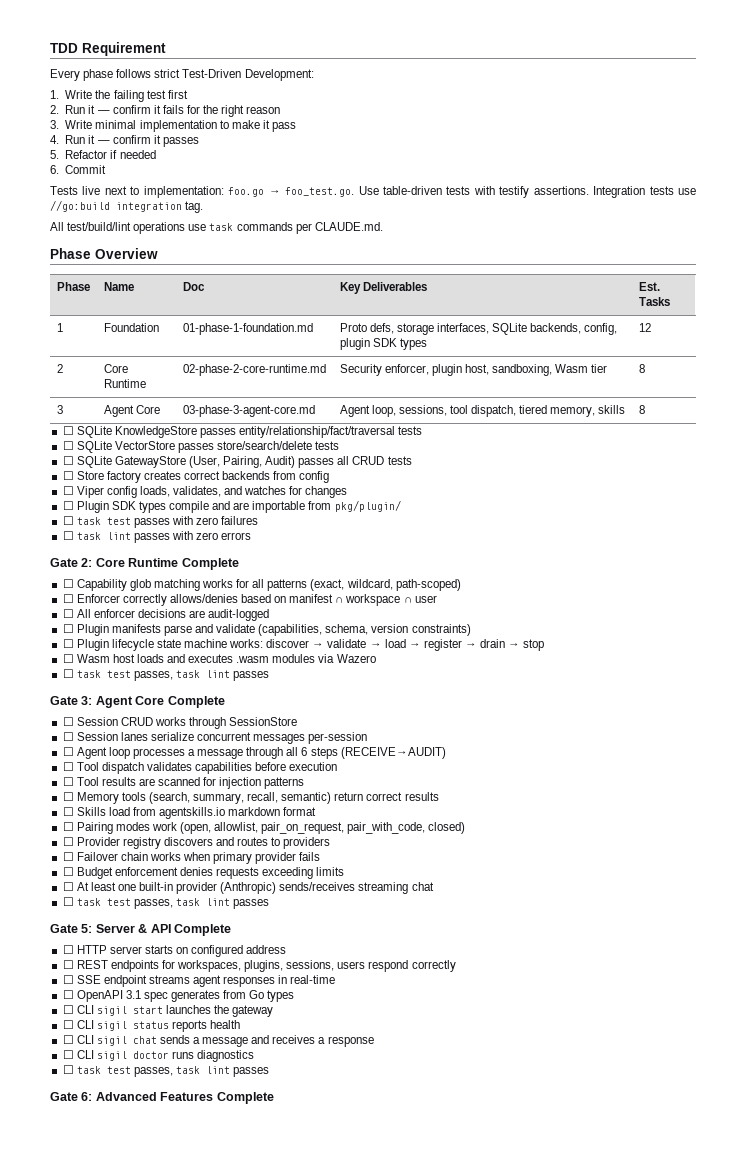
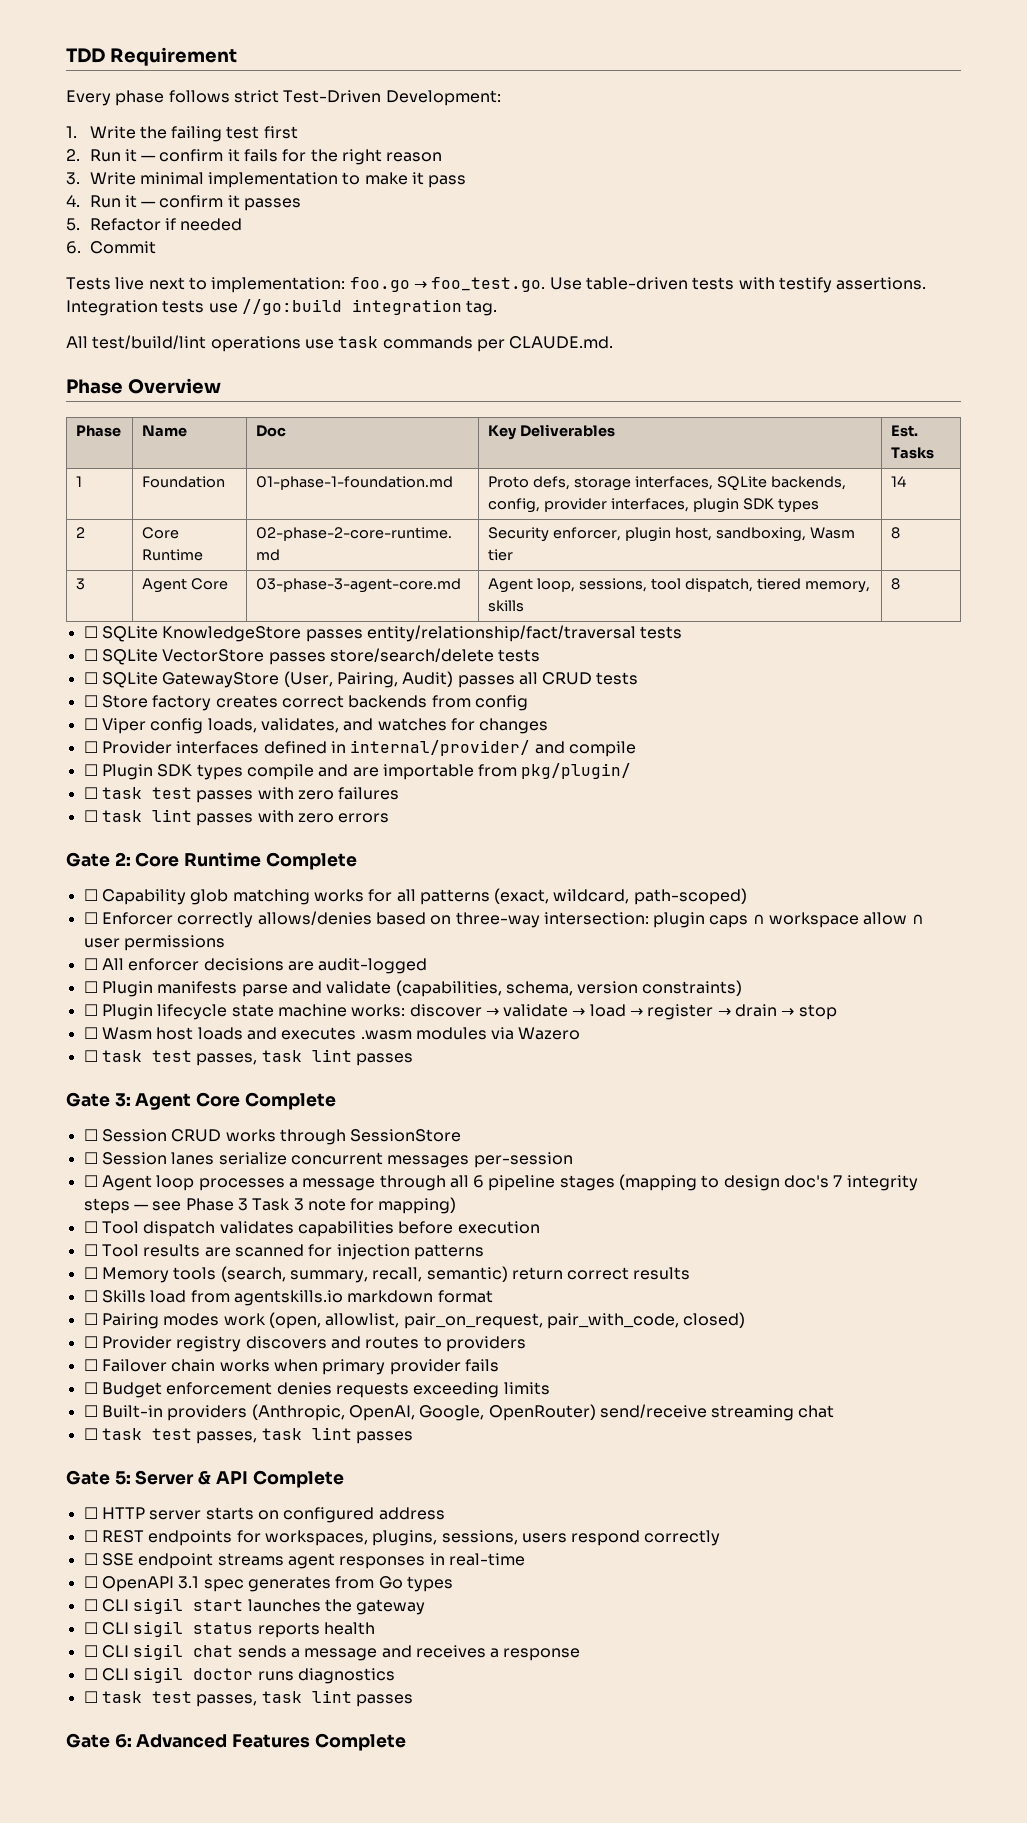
(618, 329) none -> [544,498,690,512] provider interfaces,
[638,323,651,332] 12 -> [891,476,907,487] 14
(348, 492) none -> [83,740,636,757] // ☐ Provider interfaces defined in internal/provider/ and compile
[289,594,334,603] manifest -> [455,912,749,928] three-way intersection: plugin caps
(401, 600) none -> [863,912,908,925] allow
(437, 599) none -> [123,935,225,951] permissions
[310,747,446,759] steps (RECEIVE→AUDIT) -> [488,1174,918,1191] [83,1197,457,1214] pipeline stages (mapping to design doc's 7 integrity steps — see Phase 3 Task 3 note for mapping)
[76,882,356,894] At least one built-in provider (Anthropic) sends/receives -> [101,1404,707,1421] Built-in providers (Anthropic, OpenAI, Google, OpenRouter) send/receive

